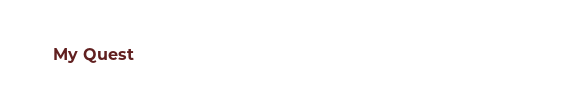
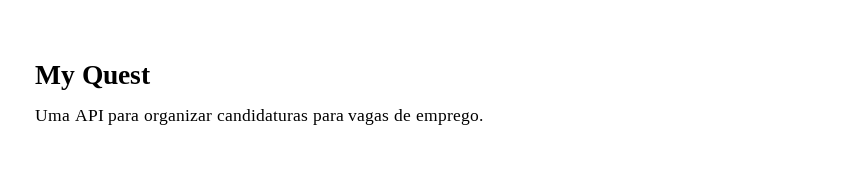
(134, 55) none -> [35,109,483,125] // Uma API para organizar candidaturas para vagas de emprego.

